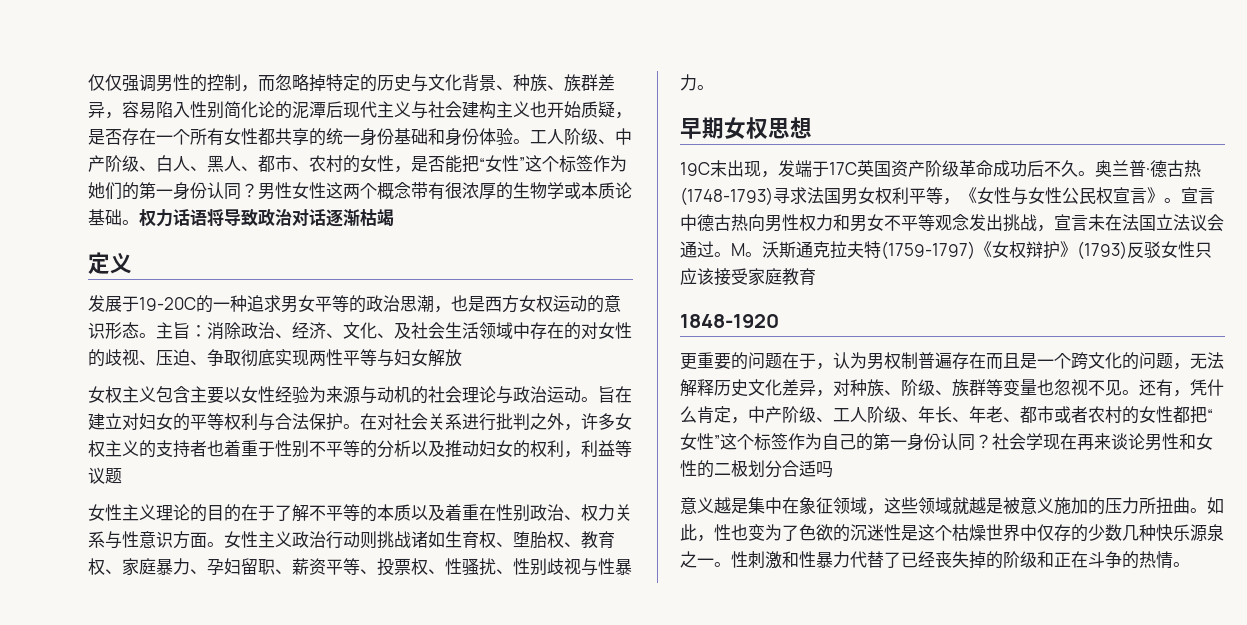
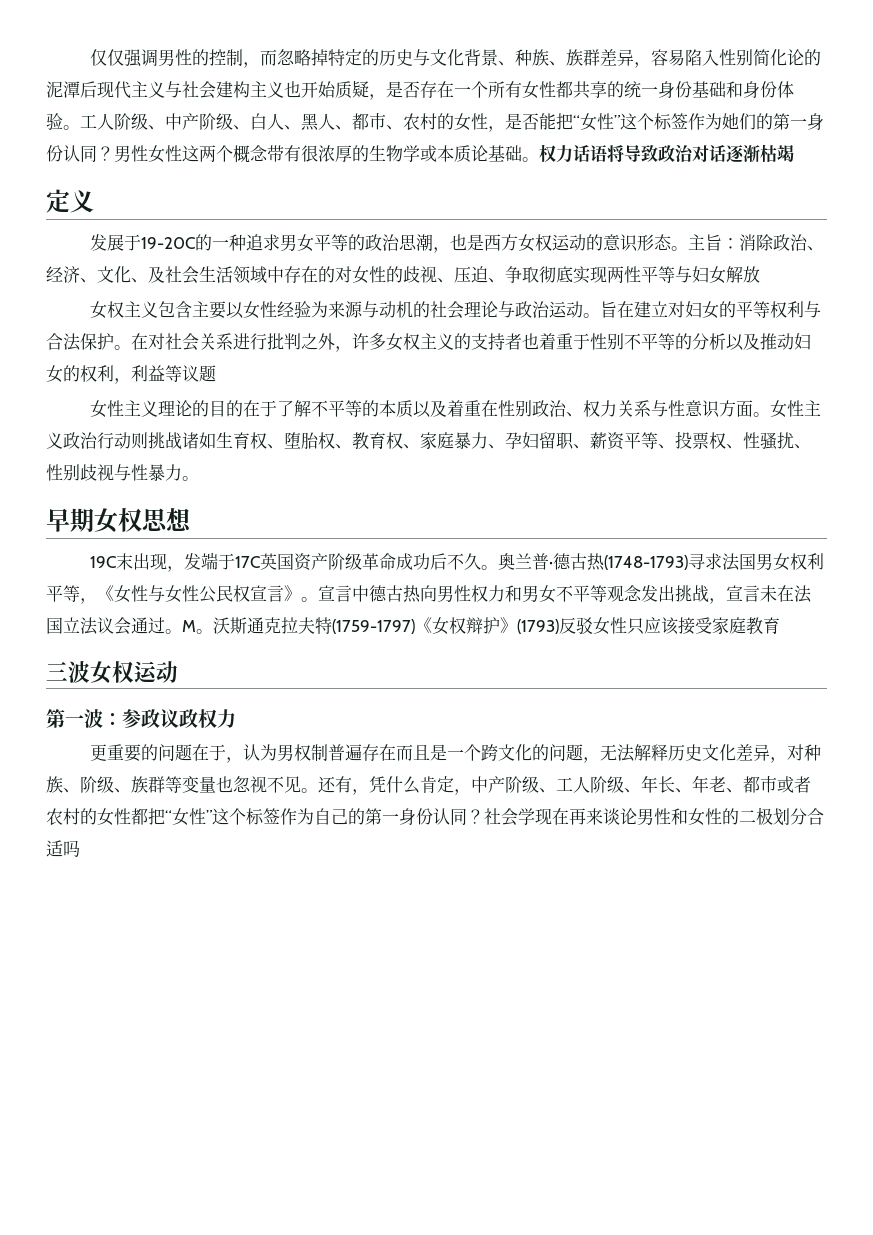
[680,314,779,328] 1848-1920 -> [46,661,178,684] [46,709,236,728] 三波女权运动 // 第一波：参政议政权力
[680,497,1224,515] [680,524,1224,542] [680,551,1190,569] // 意义越是集中在象征领域，这些领域就越是被意义施加的压力所扭曲。如此，性也变为了色欲的沉迷性是这个枯燥世界中仅存的少数几种快乐源泉之一。性刺激和性暴力代替了已经丧失掉的阶级和正在斗争的热情。 -> (80, 848) none

